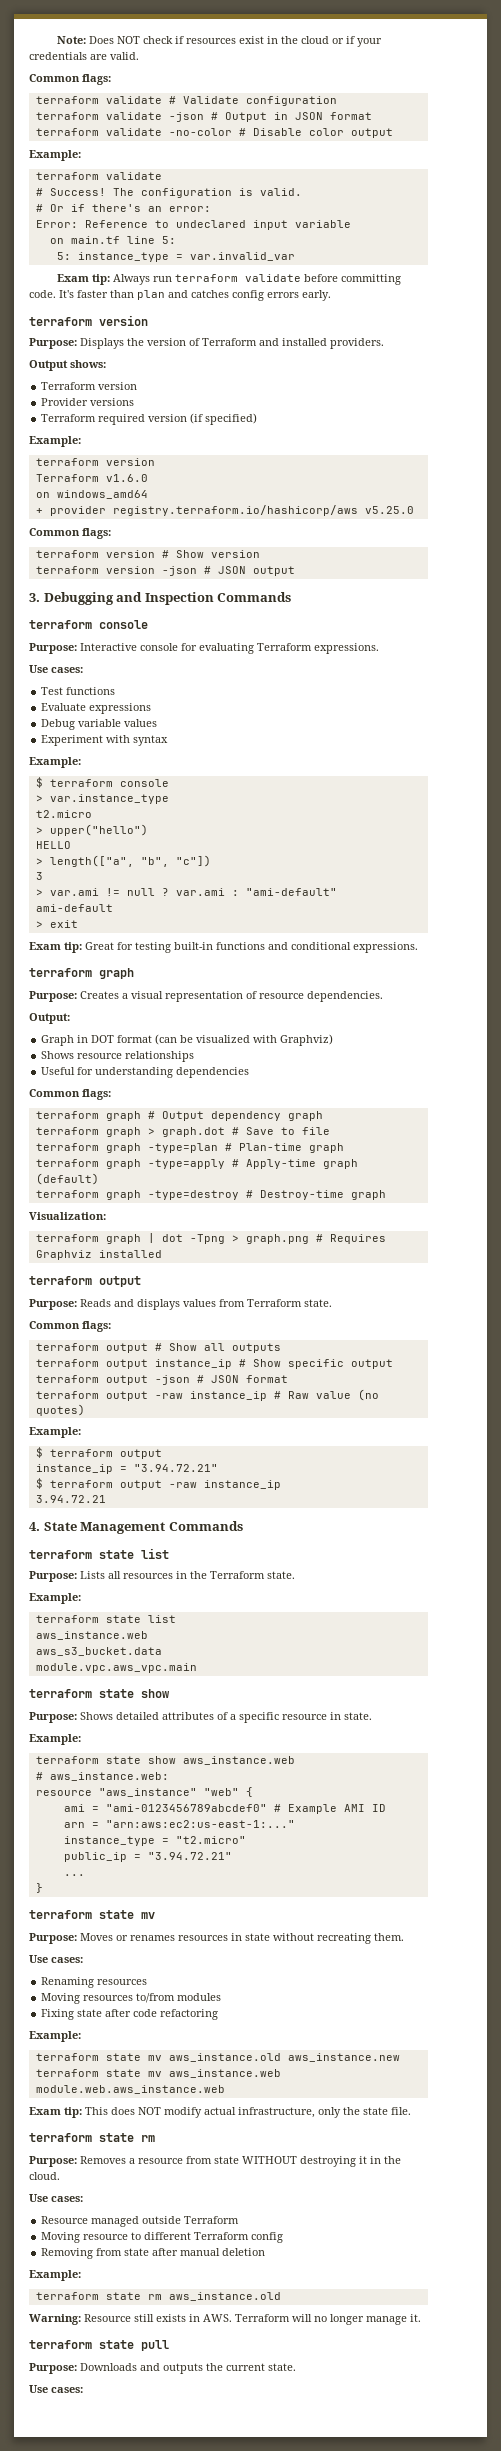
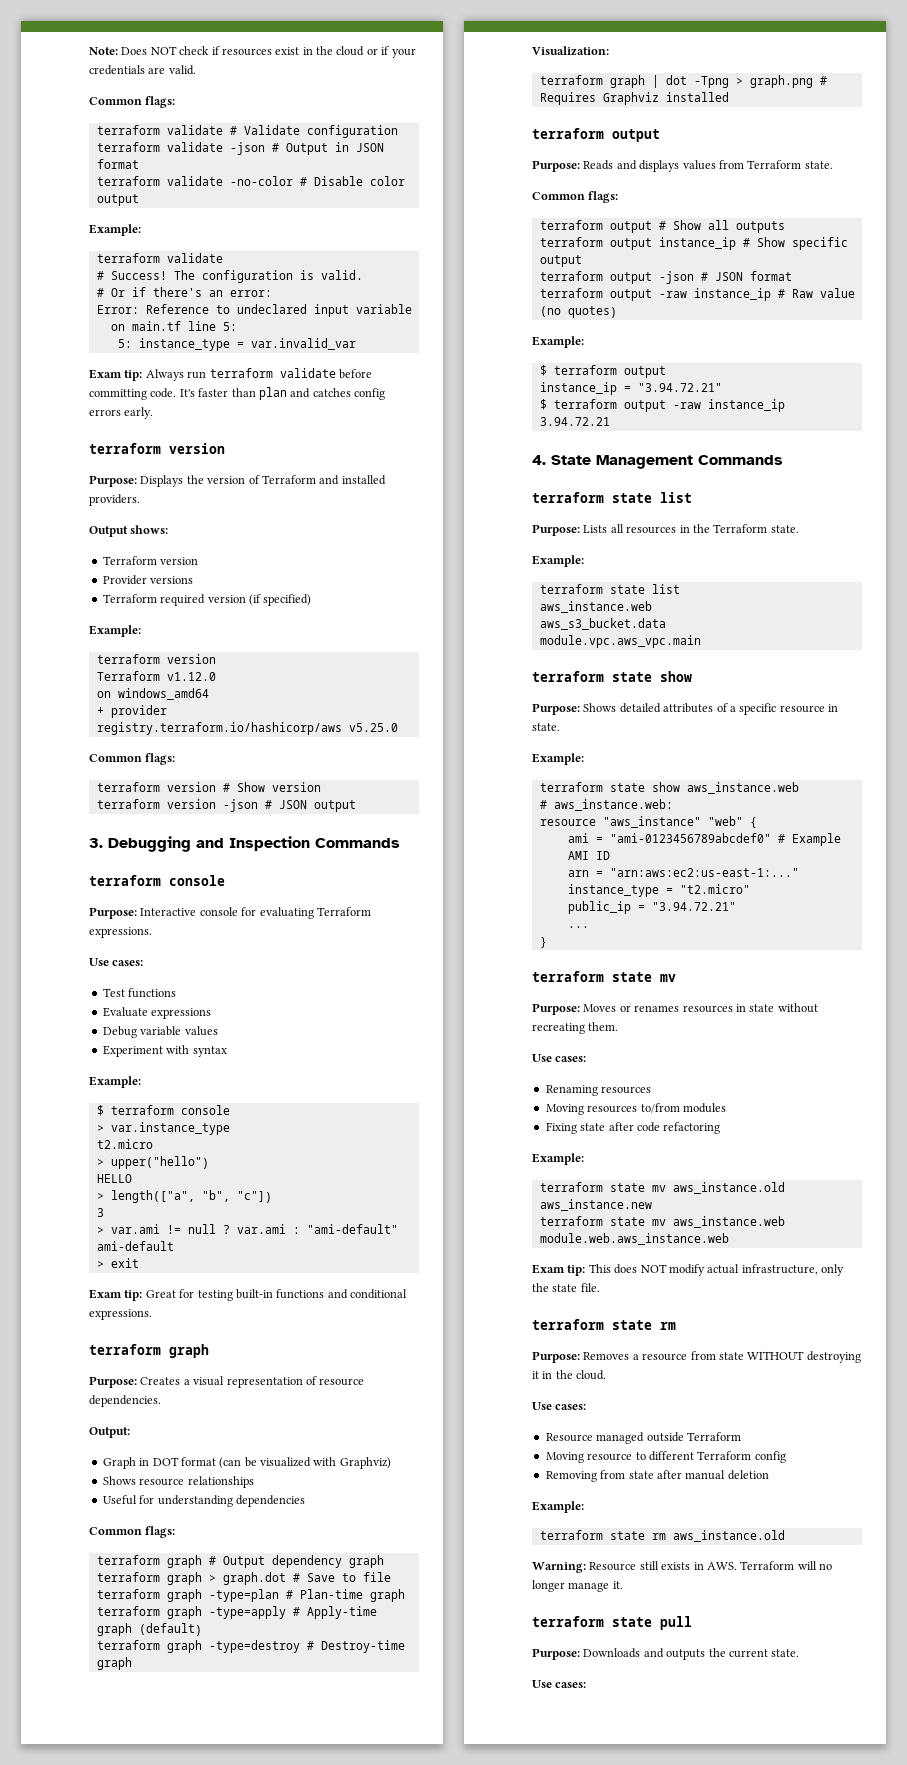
[105,474,148,482] v1.6.0 -> [166,672,216,681] v1.12.0

